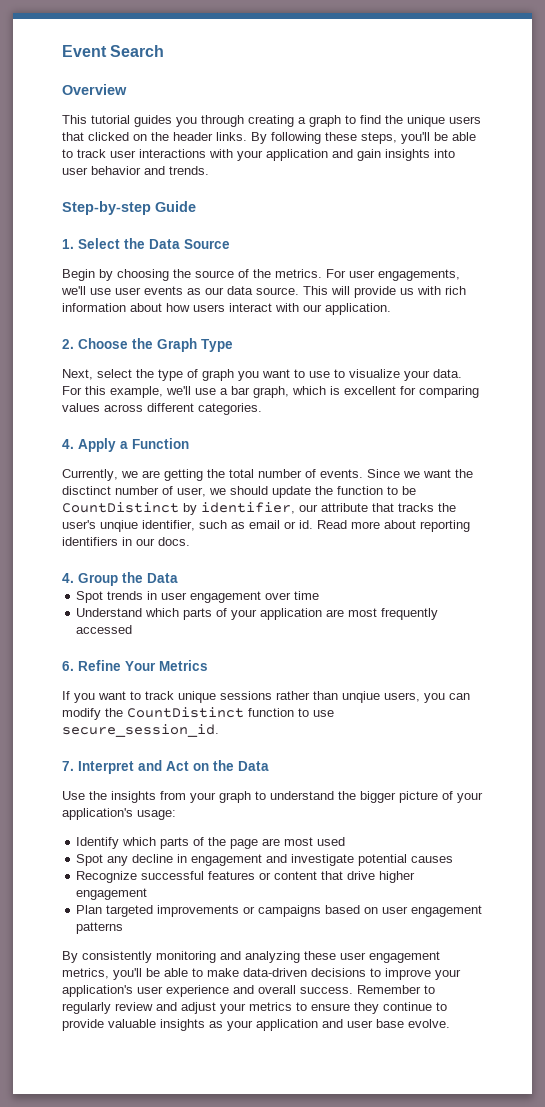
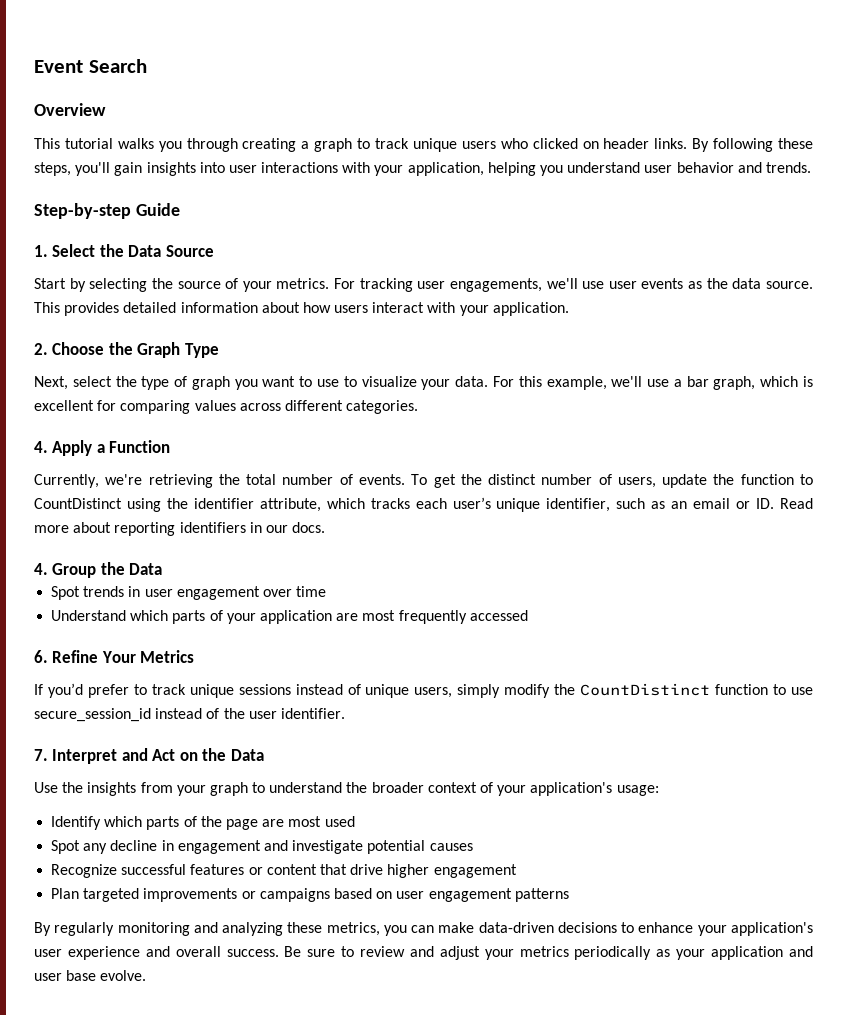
[134,115,172,127] guides -> [117,138,154,149] walks
[360,115,403,124] find the -> [375,138,410,149] track
[62,132,84,141] that -> [500,138,528,149] who
[151,132,169,141] the -> (599, 145) none
[434,132,476,141] [62,149,455,161] be able to track user interactions with your application and gain insights into -> [114,162,641,176] gain insights into user interactions with your application, helping you understand
[62,269,169,281] Begin by choosing -> [34,278,148,292] Start by selecting
[253,269,271,278] the -> [242,281,272,292] your
(346, 273) none -> [359,278,413,292] tracking
[205,287,224,295] our -> [706,278,728,289] the
[331,286,466,298] will provide us with rich -> [64,302,177,316] provides detailed
[303,304,322,312] our -> [459,305,489,316] your
[121,469,203,481] we are getting -> [105,474,213,488] we're retrieving
[367,469,473,478] [62,486,416,498] [62,502,456,515] [62,520,138,532] Since we want the disctinct number of user, we should update the function to be CountDistinct by identifier, our attribute that tracks the user's unqiue -> [411,474,814,488] [34,497,541,512] To get the distinct number of users, update the function to CountDistinct using the identifier attribute, which tracks each user’s unique
(245, 525) none -> [671,501,688,509] an
[299,520,313,529] id. -> [756,498,775,509] ID.
[74,691,126,703] you want -> [47,683,129,698] you’d prefer
[276,691,470,703] rather than unqiue users, you can -> [295,684,501,698] instead of unique users, simply
[62,724,219,737] secure_session_id. -> [34,708,345,722] secure_session_id instead of the user identifier.
[360,791,438,803] bigger picture -> [371,782,477,793] broader context
[82,951,152,963] consistently -> [54,922,115,936] regularly
[340,951,440,963] [62,968,203,980] user engagement metrics, you'll be able to -> [326,922,435,936] metrics, you can
[385,968,431,980] improve -> [638,922,694,933] enhance
[357,985,435,994] [62,1002,111,1014] Remember to regularly -> [284,946,355,957] Be sure to
[296,1002,447,1014] [62,1019,205,1031] to ensure they continue to provide valuable insights -> [574,946,652,960] periodically

